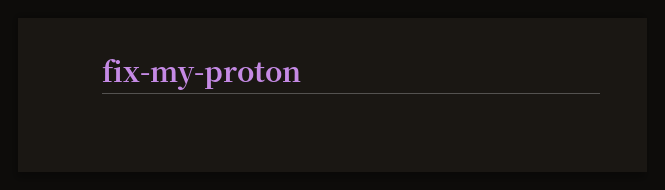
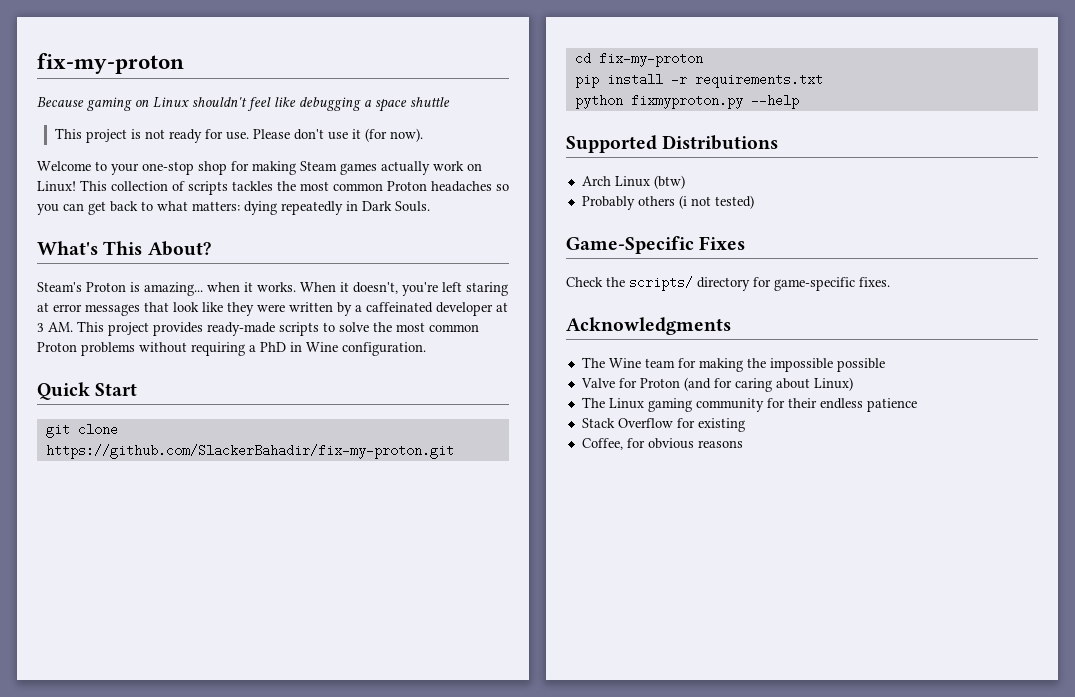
[102,59,301,90] fix-my-proton -> [37,53,184,74] [37,97,450,112] [54,128,423,143] [37,161,482,175] [37,180,509,195] [37,201,430,215] [37,241,211,256] [37,282,508,296] [37,302,508,316] [37,321,479,336] [37,342,426,356] [37,382,138,400] [45,423,118,438] [45,444,454,459] [574,52,703,67] [574,73,823,88] [574,94,799,109] [566,135,779,153] [581,175,685,189] [581,195,754,210] [566,236,746,254] [566,276,890,291] [566,317,731,335] [581,357,885,372] [580,377,853,392] [581,397,917,412] [581,418,745,432] [581,438,743,450] fix-my-proton // Because gaming on Linux shouldn't feel like debugging a space shuttle // This project is not ready for use. Please don't use it (for now). // Welcome to your one-stop shop for making Steam games actually work on Linux! This collection of scripts tackles the most common Proton headaches so you can get back to what matters: dying repeatedly in Dark Souls. // What's This About? // Steam's Proton is amazing... when it works. When it doesn't, you're left staring at error messages that look like they were written by a caffeinated developer at 3 AM. This project provides ready-made scripts to solve the most common Proton problems without requiring a PhD in Wine configuration. // Quick Start // git clone https://github.com/SlackerBahadir/fix-my-proton.git // cd fix-my-proton // pip install -r requirements.txt // python fixmyproton.py --help // Supported Distributions // Arch Linux (btw) // Probably others (i not tested) // Game-Specific Fixes // Check the scripts/ directory for game-specific fixes. // Acknowledgments // The Wine team for making the impossible possible // Valve for Proton (and for caring about Linux) // The Linux gaming community for their endless patience // Stack Overflow for existing // Coffee, for obvious reasons

